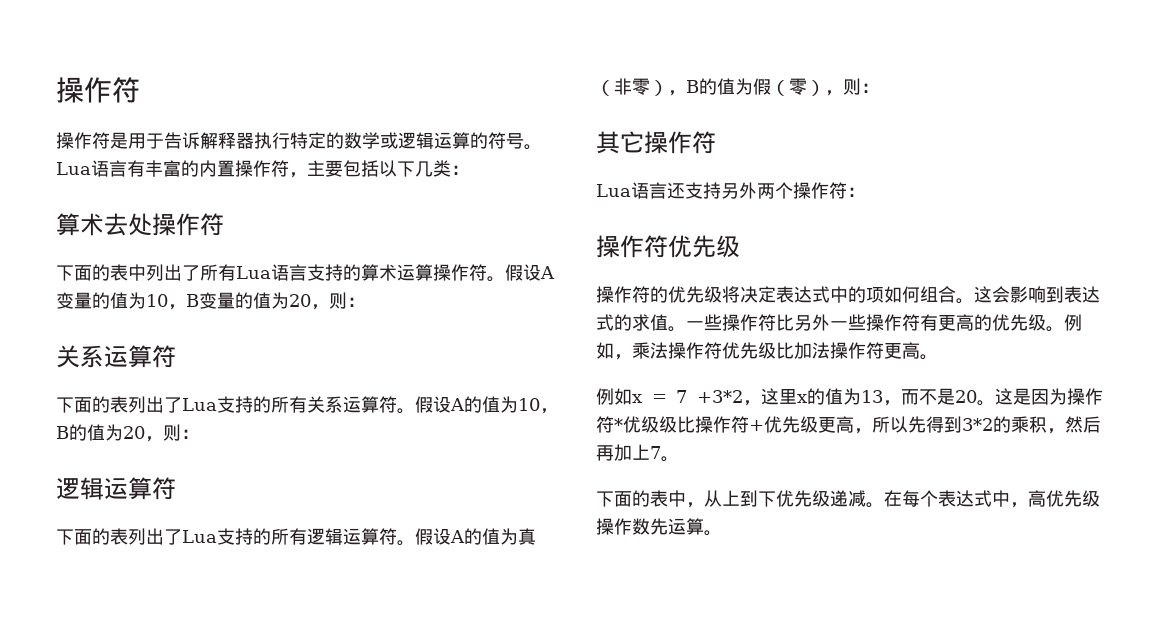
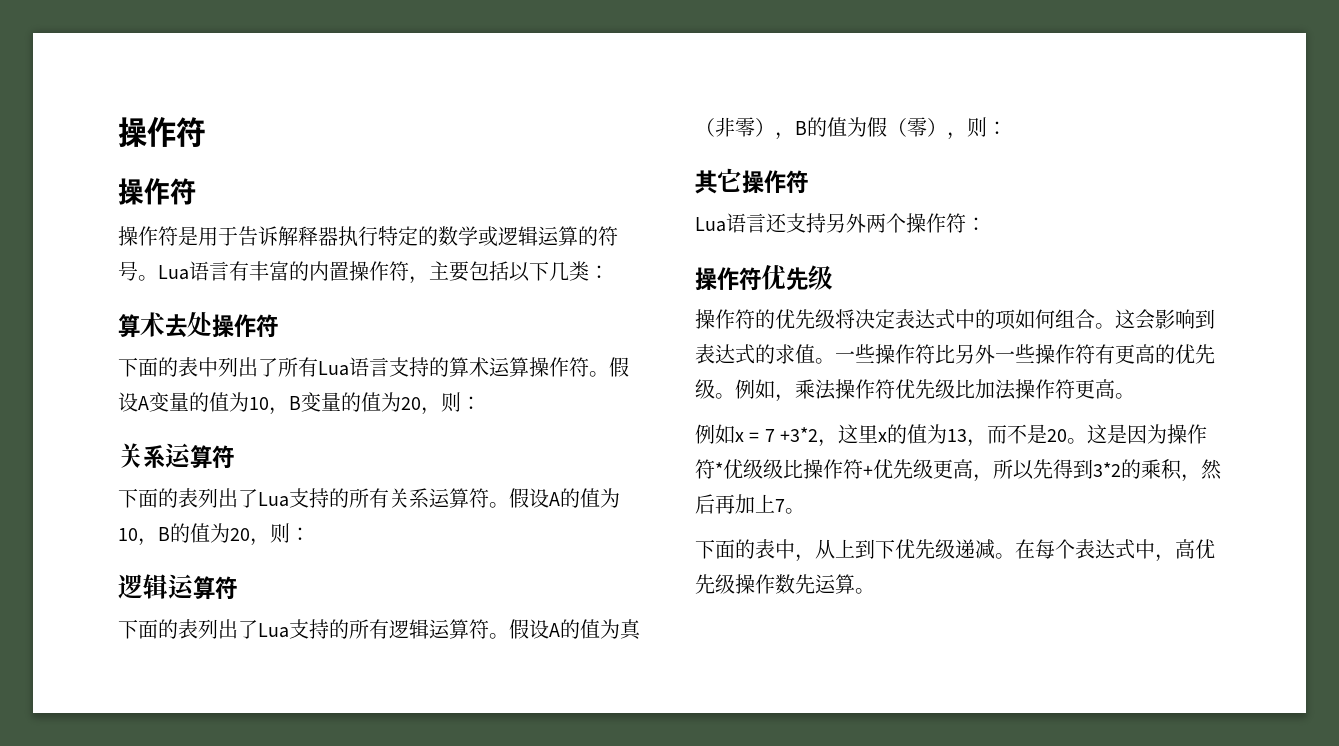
[56,77,140,103] [56,132,110,149] 操作符 // 操作符 -> [118,116,205,148] [118,178,196,205] [118,226,178,246] 操作符 // 操作符 // 操作符

